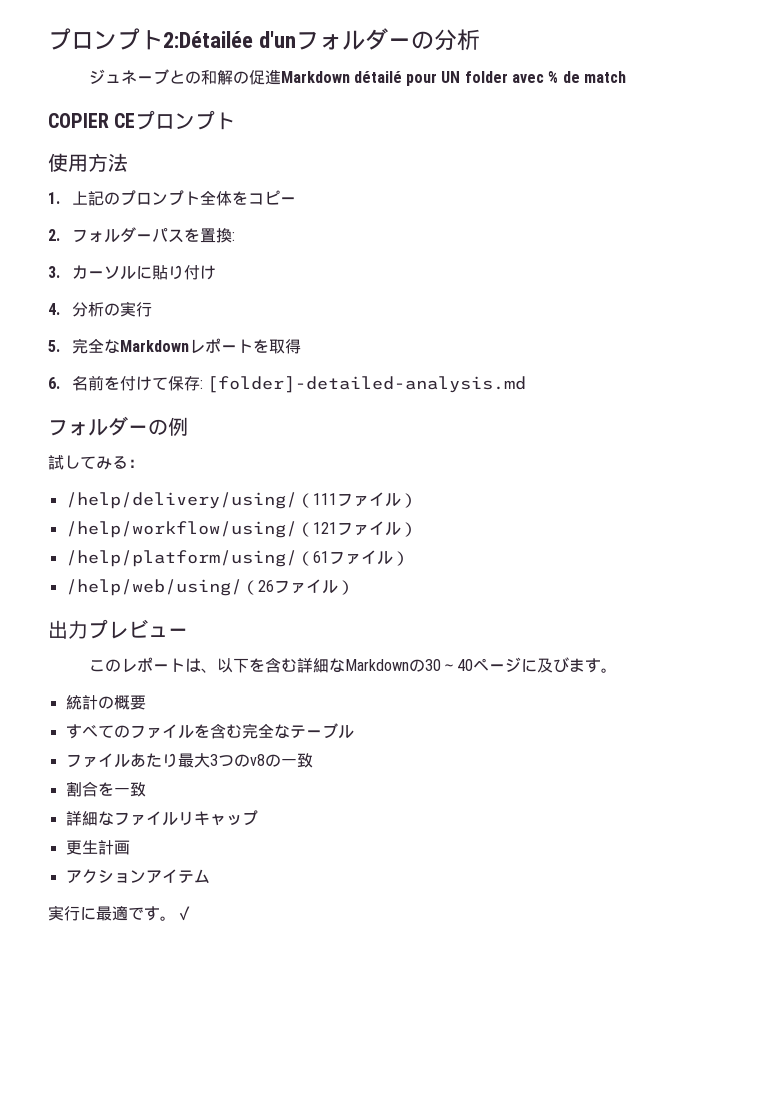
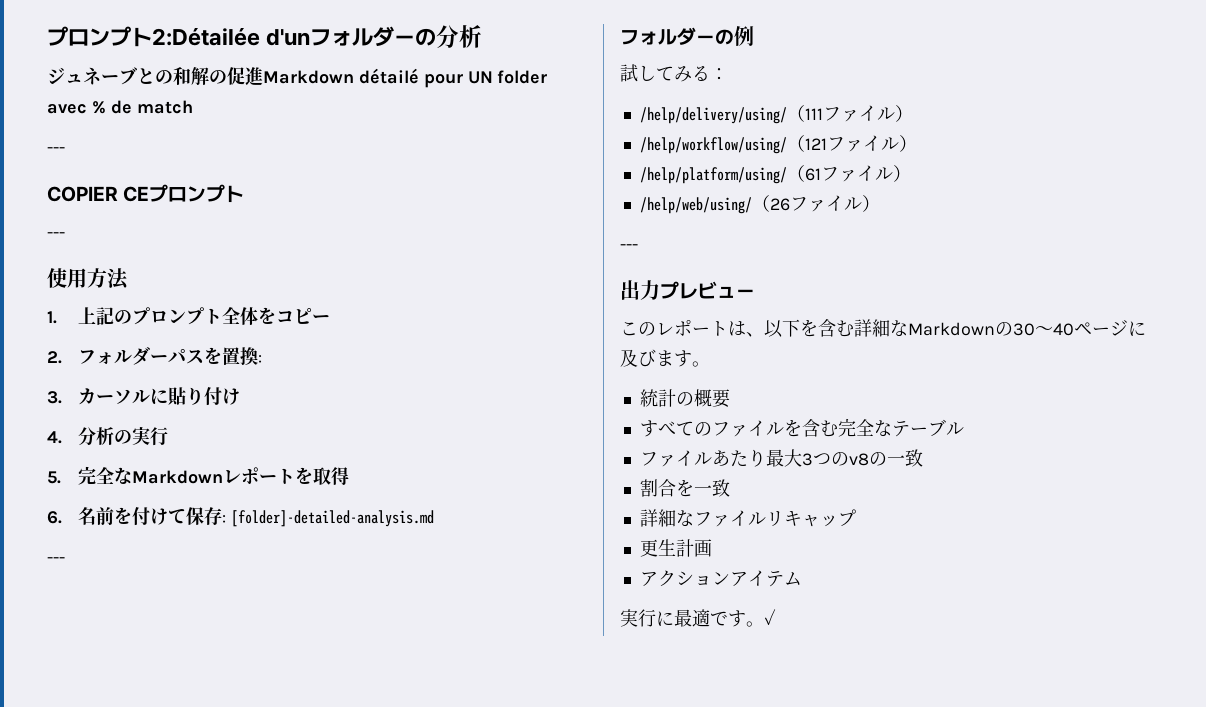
(627, 77) none -> [47,147,65,153] // ---
(236, 121) none -> [47,232,65,238] // ---
(526, 384) none -> [47,557,65,563] // ---
(354, 587) none -> [620,244,638,250] // ---

